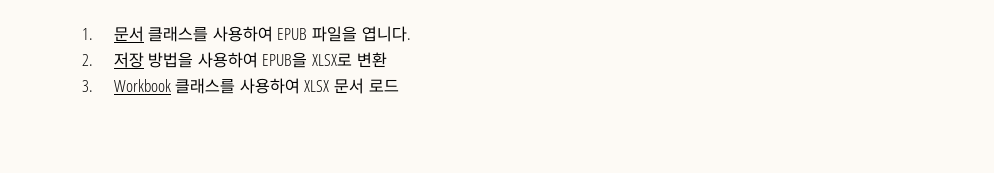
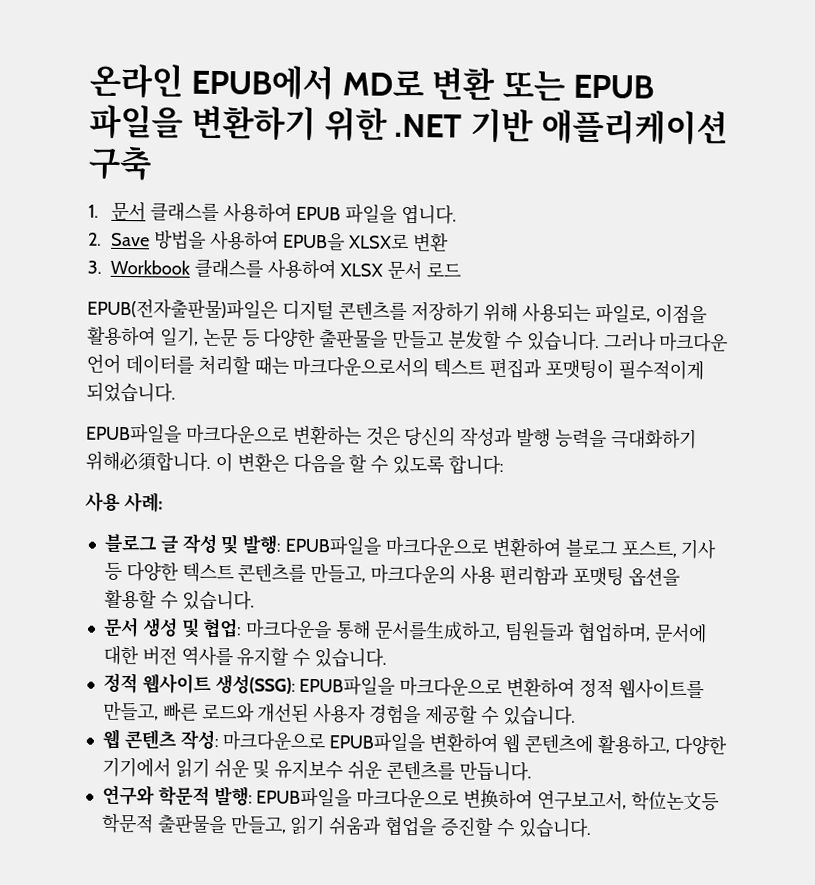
(82, 34) none -> [89,63,654,102] [89,104,728,146] [88,145,152,181] 온라인 EPUB에서 MD로 변환 또는 EPUB 파일을 변환하기 위한 .NET 기반 애플리케이션 구축 //
[113,52,144,68] 저장 -> [111,232,151,247] Save
(399, 85) none -> [87,297,708,325] [86,326,729,353] [86,353,704,381] [86,381,176,403] [85,422,697,450] [85,451,505,476] [85,491,163,513] [103,533,717,560] [103,561,680,587] [103,589,255,611] [102,616,707,644] [102,645,388,668] [102,672,704,700] [102,701,576,726] [101,728,727,756] [101,757,532,782] [101,784,719,811] [100,813,592,838] // EPUB(전자출판물)파일은 디지털 콘텐츠를 저장하기 위해 사용되는 파일로, 이점을 활용하여 일기, 논문 등 다양한 출판물을 만들고 분发할 수 있습니다. 그러나 마크다운 언어 데이터를 처리할 때는 마크다운으로서의 텍스트 편집과 포맷팅이 필수적이게 되었습니다. // EPUB파일을 마크다운으로 변환하는 것은 당신의 작성과 발행 능력을 극대화하기 위해必須합니다. 이 변환은 다음을 할 수 있도록 합니다: // 사용 사례: // 블로그 글 작성 및 발행: EPUB파일을 마크다운으로 변환하여 블로그 포스트, 기사 등 다양한 텍스트 콘텐츠를 만들고, 마크다운의 사용 편리함과 포맷팅 옵션을 활용할 수 있습니다. // 문서 생성 및 협업: 마크다운을 통해 문서를生成하고, 팀원들과 협업하며, 문서에 대한 버전 역사를 유지할 수 있습니다. // 정적 웹사이트 생성(SSG): EPUB파일을 마크다운으로 변환하여 정적 웹사이트를 만들고, 빠른 로드와 개선된 사용자 경험을 제공할 수 있습니다. // 웹 콘텐츠 작성: 마크다운으로 EPUB파일을 변환하여 웹 콘텐츠에 활용하고, 다양한 기기에서 읽기 쉬운 및 유지보수 쉬운 콘텐츠를 만듭니다. // 연구와 학문적 발행: EPUB파일을 마크다운으로 변换하여 연구보고서, 학位논文등 학문적 출판물을 만들고, 읽기 쉬움과 협업을 증진할 수 있습니다.

